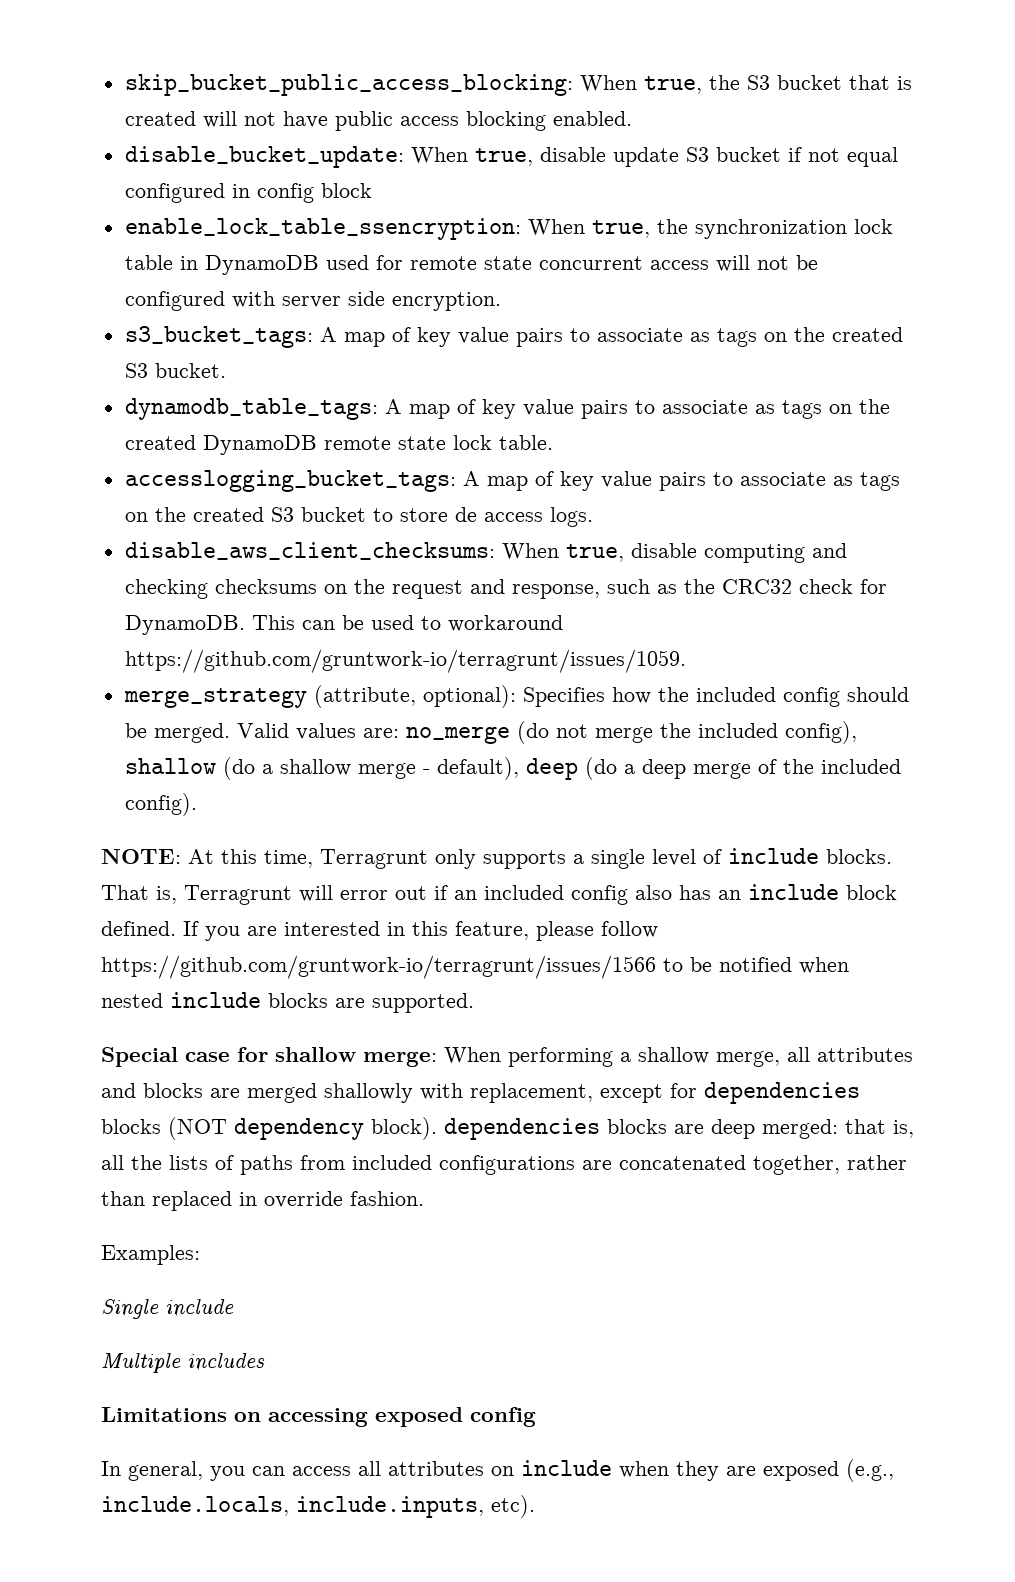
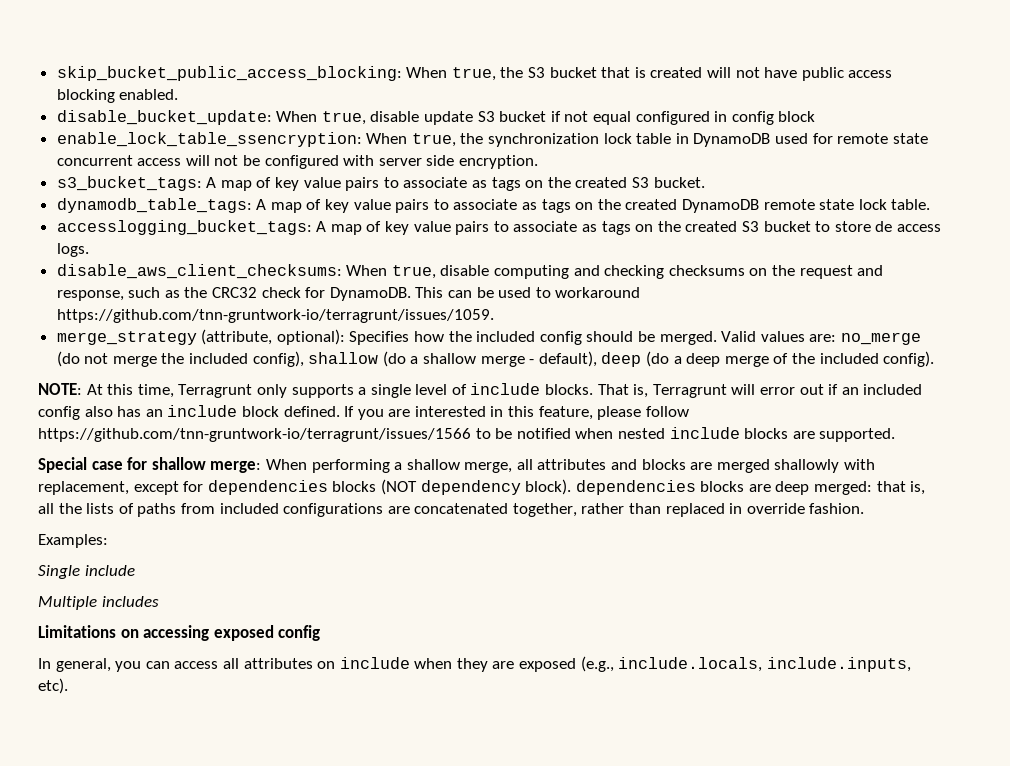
[124,649,686,673] https://github.com/gruntwork-io/terragrunt/issues/1059. -> [56,309,494,323] https://github.com/tnn-gruntwork-io/terragrunt/issues/1059.
[101,955,656,979] https://github.com/gruntwork-io/terragrunt/issues/1566 -> [38,428,471,442] https://github.com/tnn-gruntwork-io/terragrunt/issues/1566

